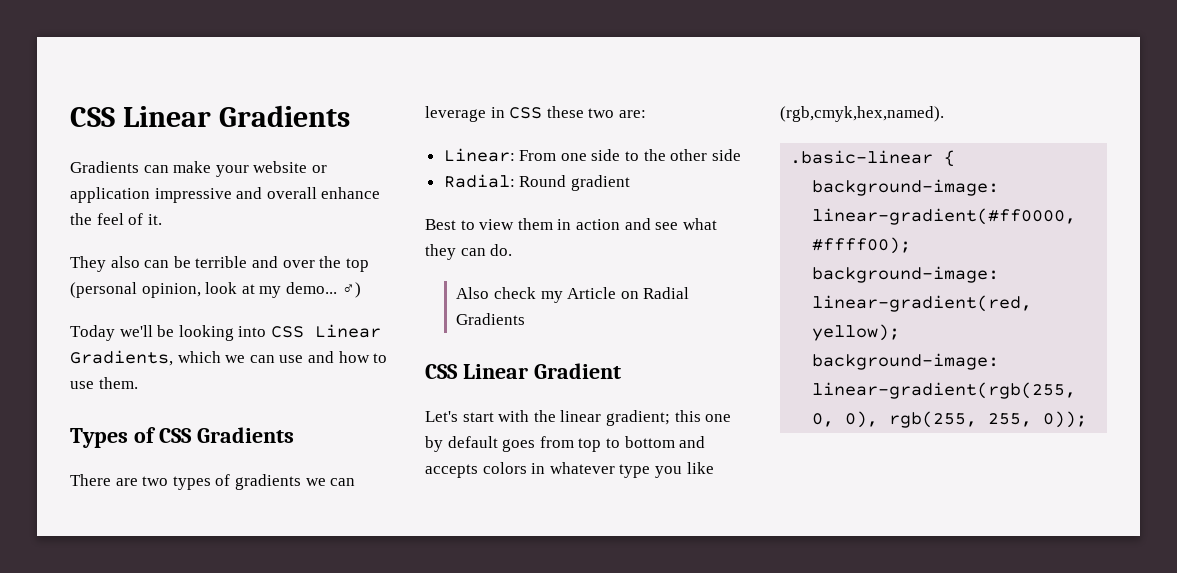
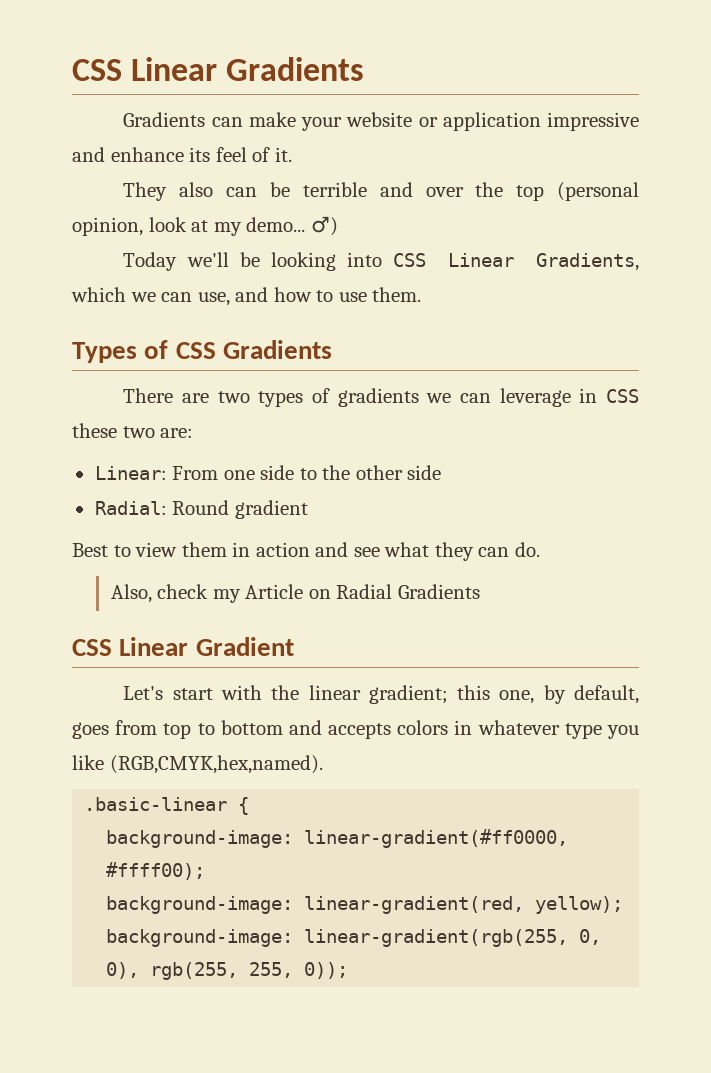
[266,187,381,199] [70,213,92,225] overall enhance the -> [110,147,211,162] enhance its
[279,355,304,363] use -> [197,292,230,306] use,
[456,287,490,299] Also -> [110,584,152,603] Also,
[705,414,732,422] [425,436,498,452] one by default -> [499,685,639,704] one, by default,
[780,106,944,122] (rgb,cmyk,hex,named). -> [109,755,323,774] (RGB,CMYK,hex,named).

